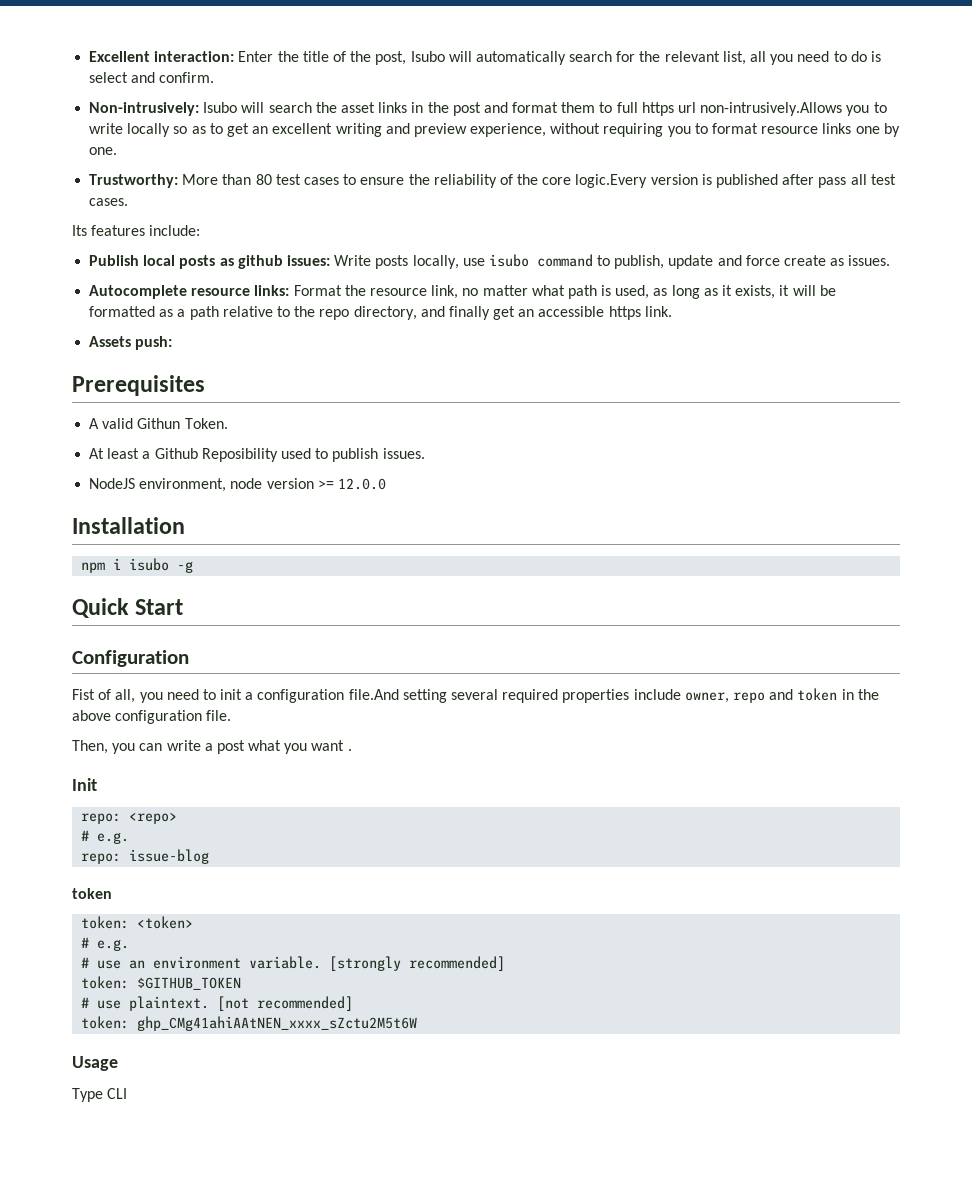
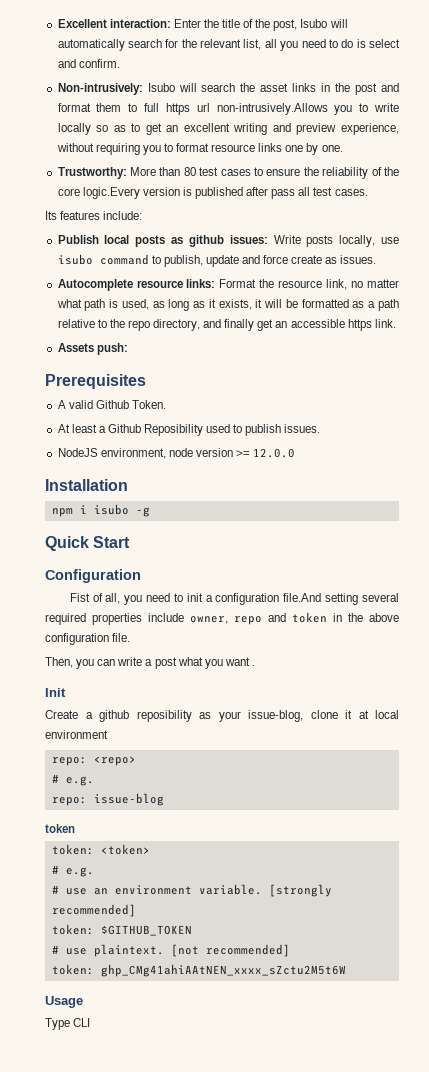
[137,418,181,429] Githun -> [95,400,129,409] Github
(97, 784) none -> [45,710,399,722] [45,730,108,739] // Create a github reposibility as your issue-blog, clone it at local environment

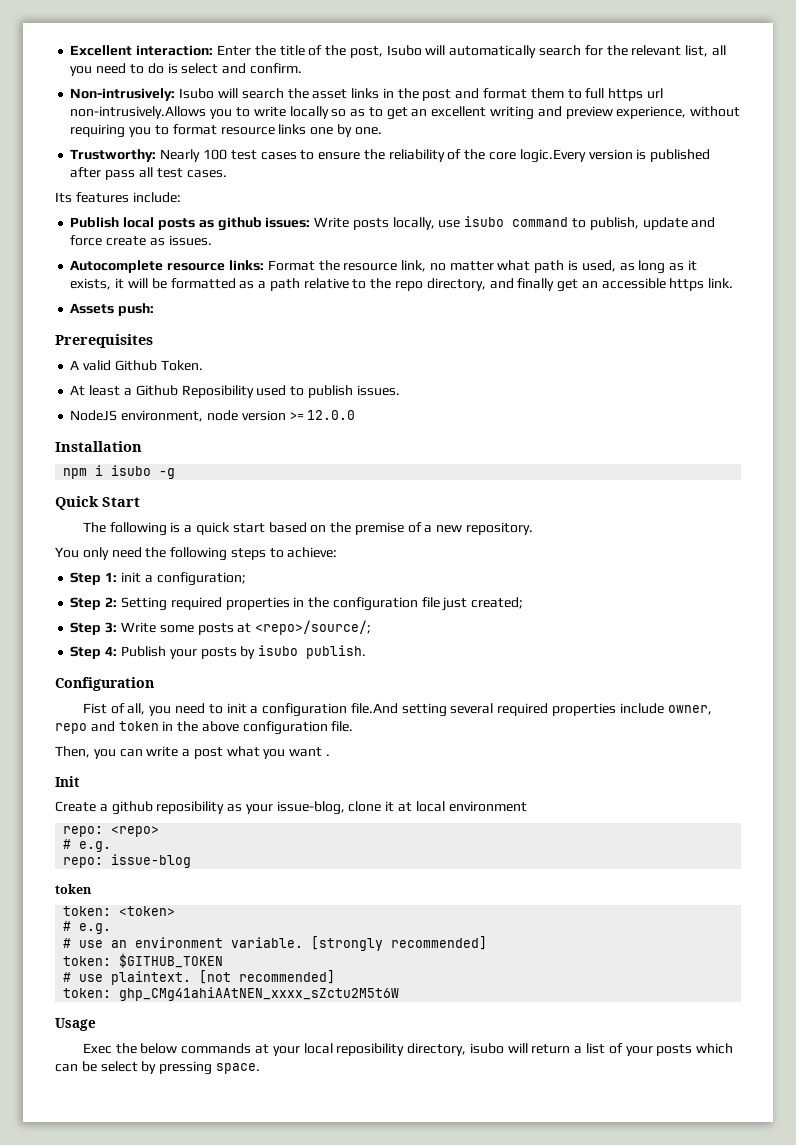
[130,167,196,176] More than 80 -> [160,149,227,162] Nearly 100
(131, 542) none -> [82,522,533,536] [55,547,338,561] [70,572,246,586] [70,597,524,611] [70,620,372,635] [70,645,367,659] // The following is a quick start based on the premise of a new repository. // You only need the following steps to achieve: // Step 1: init a configuration; // Step 2: Setting required properties in the configuration file just created; // Step 3: Write some posts at <repo>/source/; // Step 4: Publish your posts by isubo publish.
[45,1018,91,1030] Type CLI -> [82,1043,734,1056] [55,1061,260,1075] Exec the below commands at your local reposibility directory, isubo will return a list of your posts which can be select by pressing space.

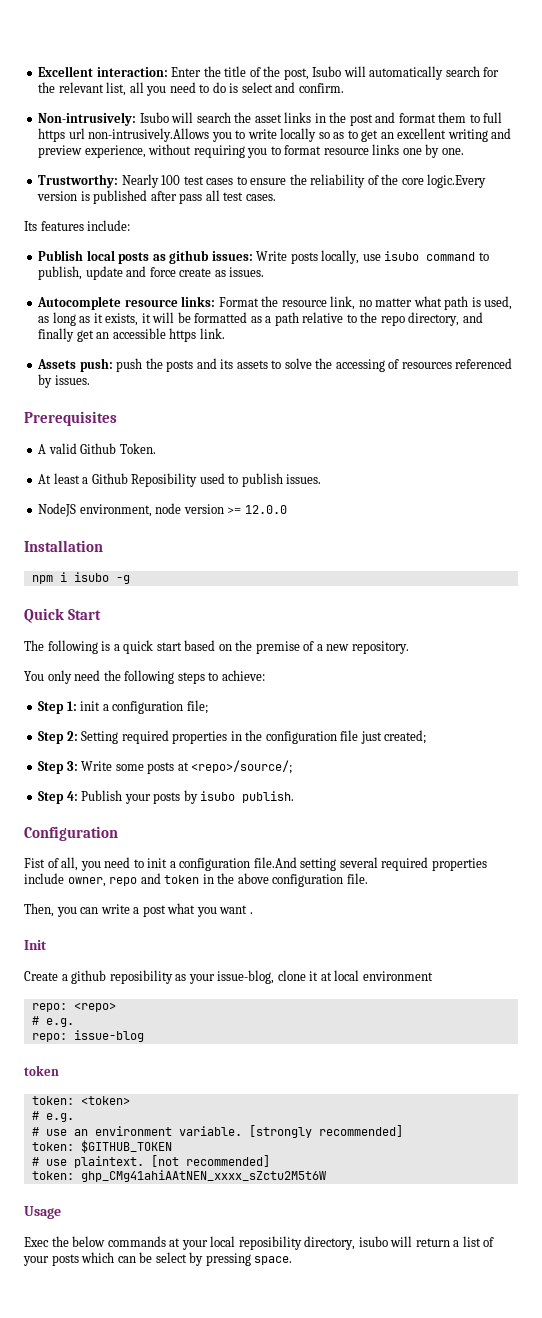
(155, 309) none -> [116,358,513,372] [38,374,90,388] push the posts and its assets to solve the accessing of resources referenced by issues.
[156,572,246,586] configuration; -> [112,700,208,714] configuration file;

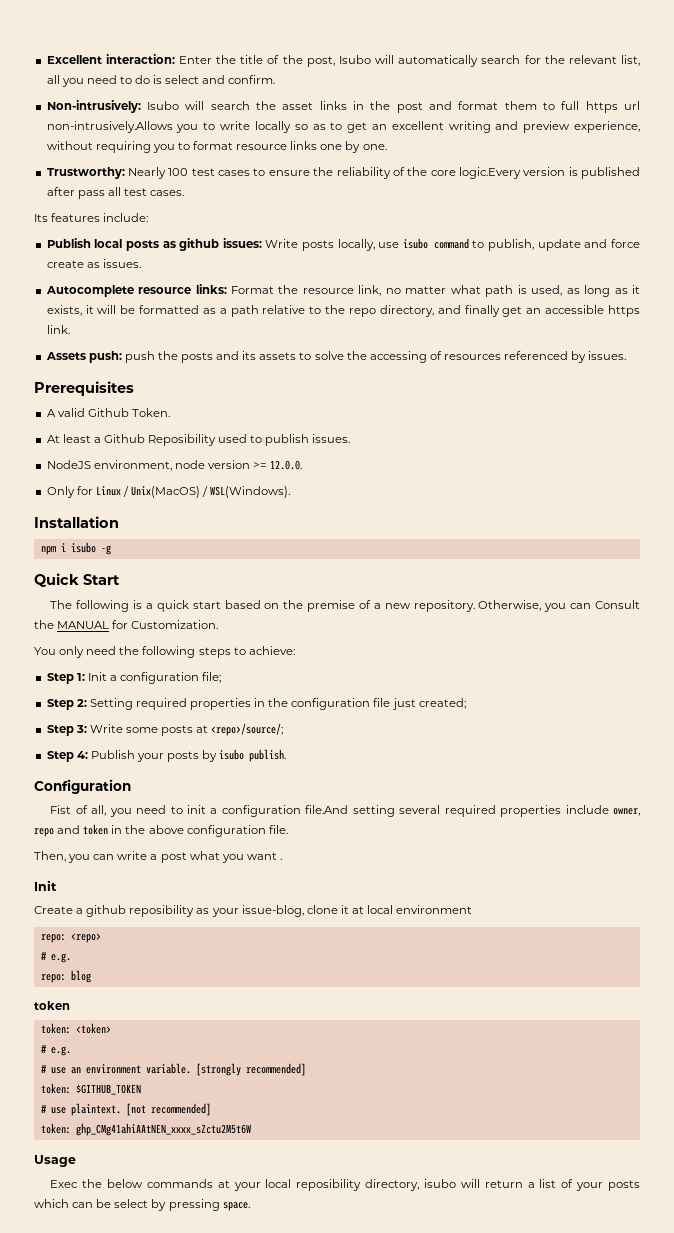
[244,505,287,514] 12.0.0 -> [270,460,303,470] [46,486,291,498] 12.0.0. // Only for Linux / Unix(MacOS) / WSL(Windows).
(409, 647) none -> [478,600,640,612] [34,620,219,629] Otherwise, you can Consult the MANUAL for Customization.
[80,701,101,711] init -> [87,672,107,681] Init
[73,1030,144,1042] issue-blog -> [70,970,91,983] blog

